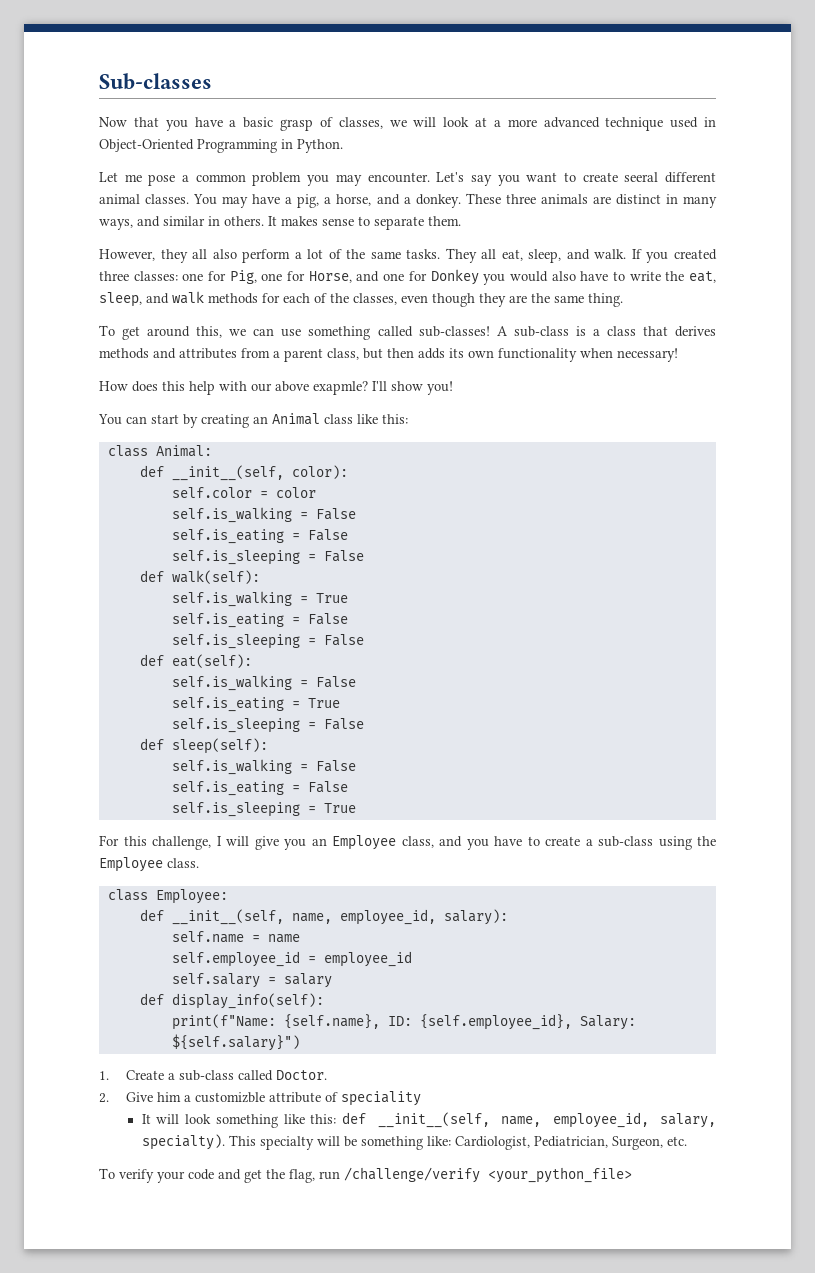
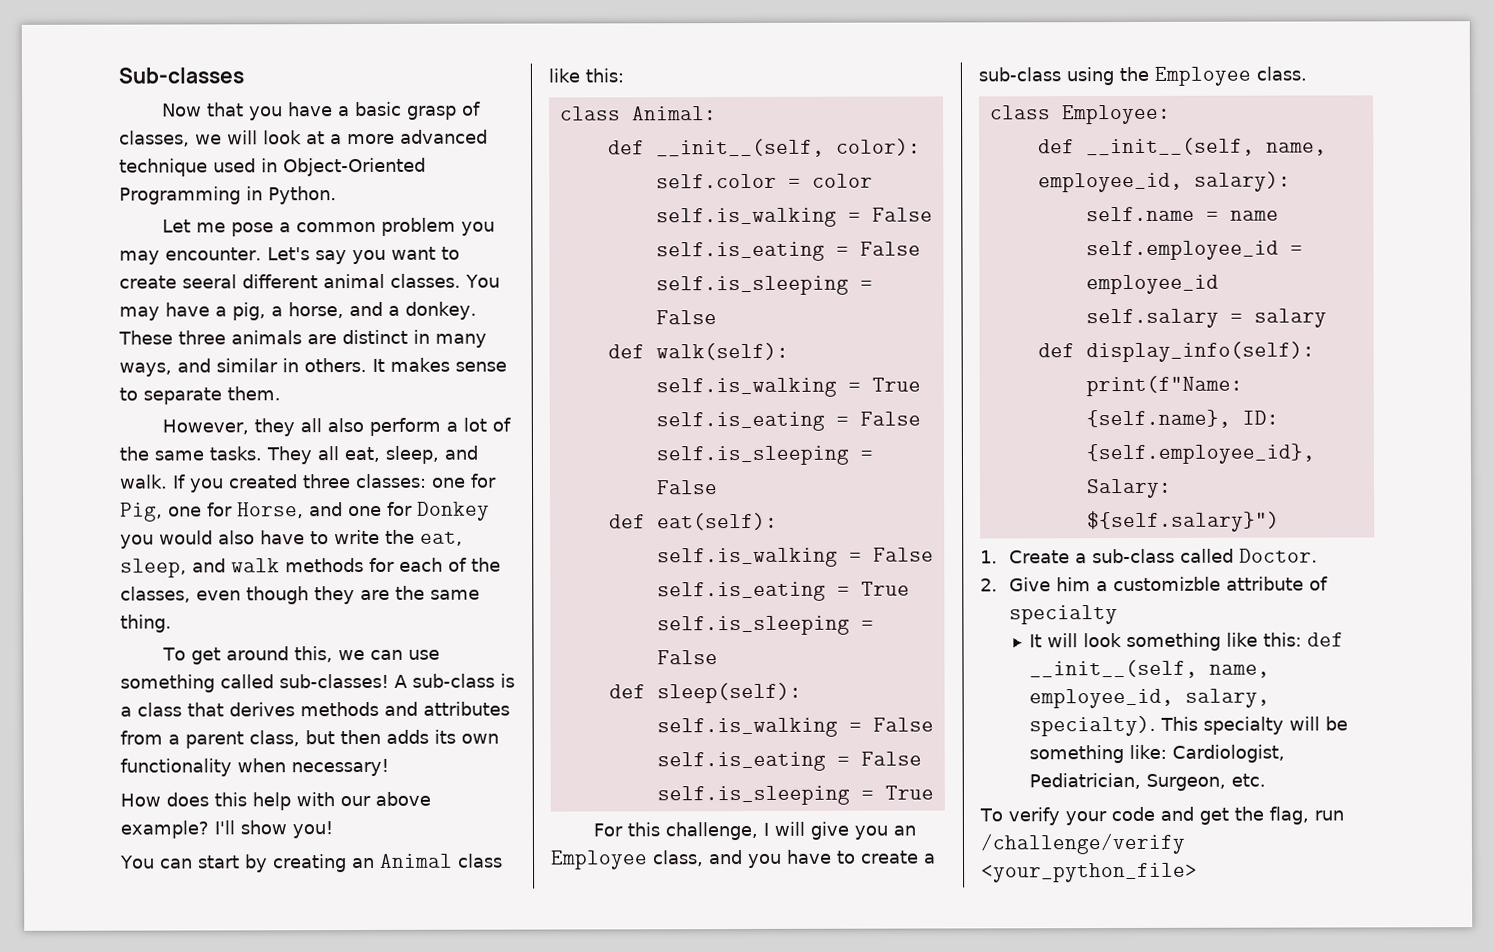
[313,381,368,395] exapmle? -> [120,820,209,839] example?
[340,1091,421,1106] speciality -> [1009,605,1119,625] specialty

